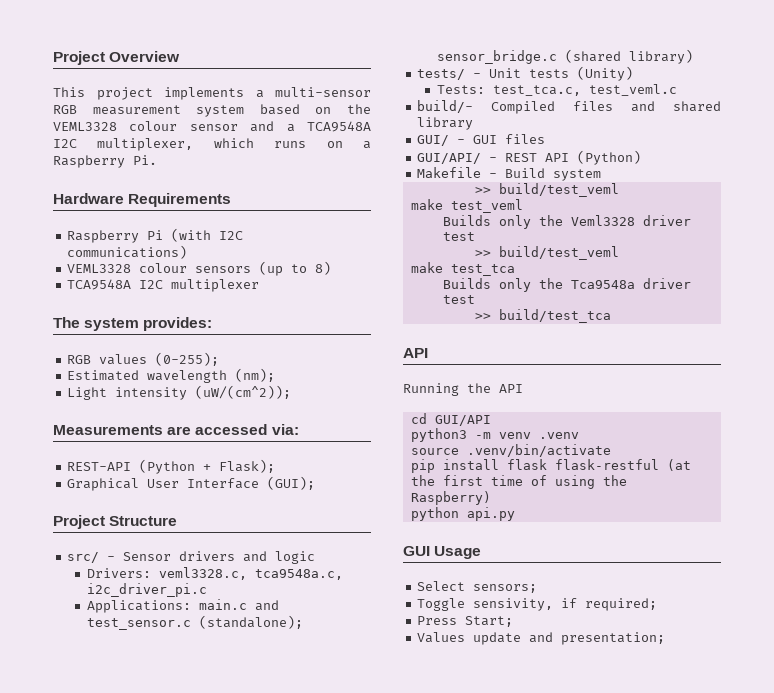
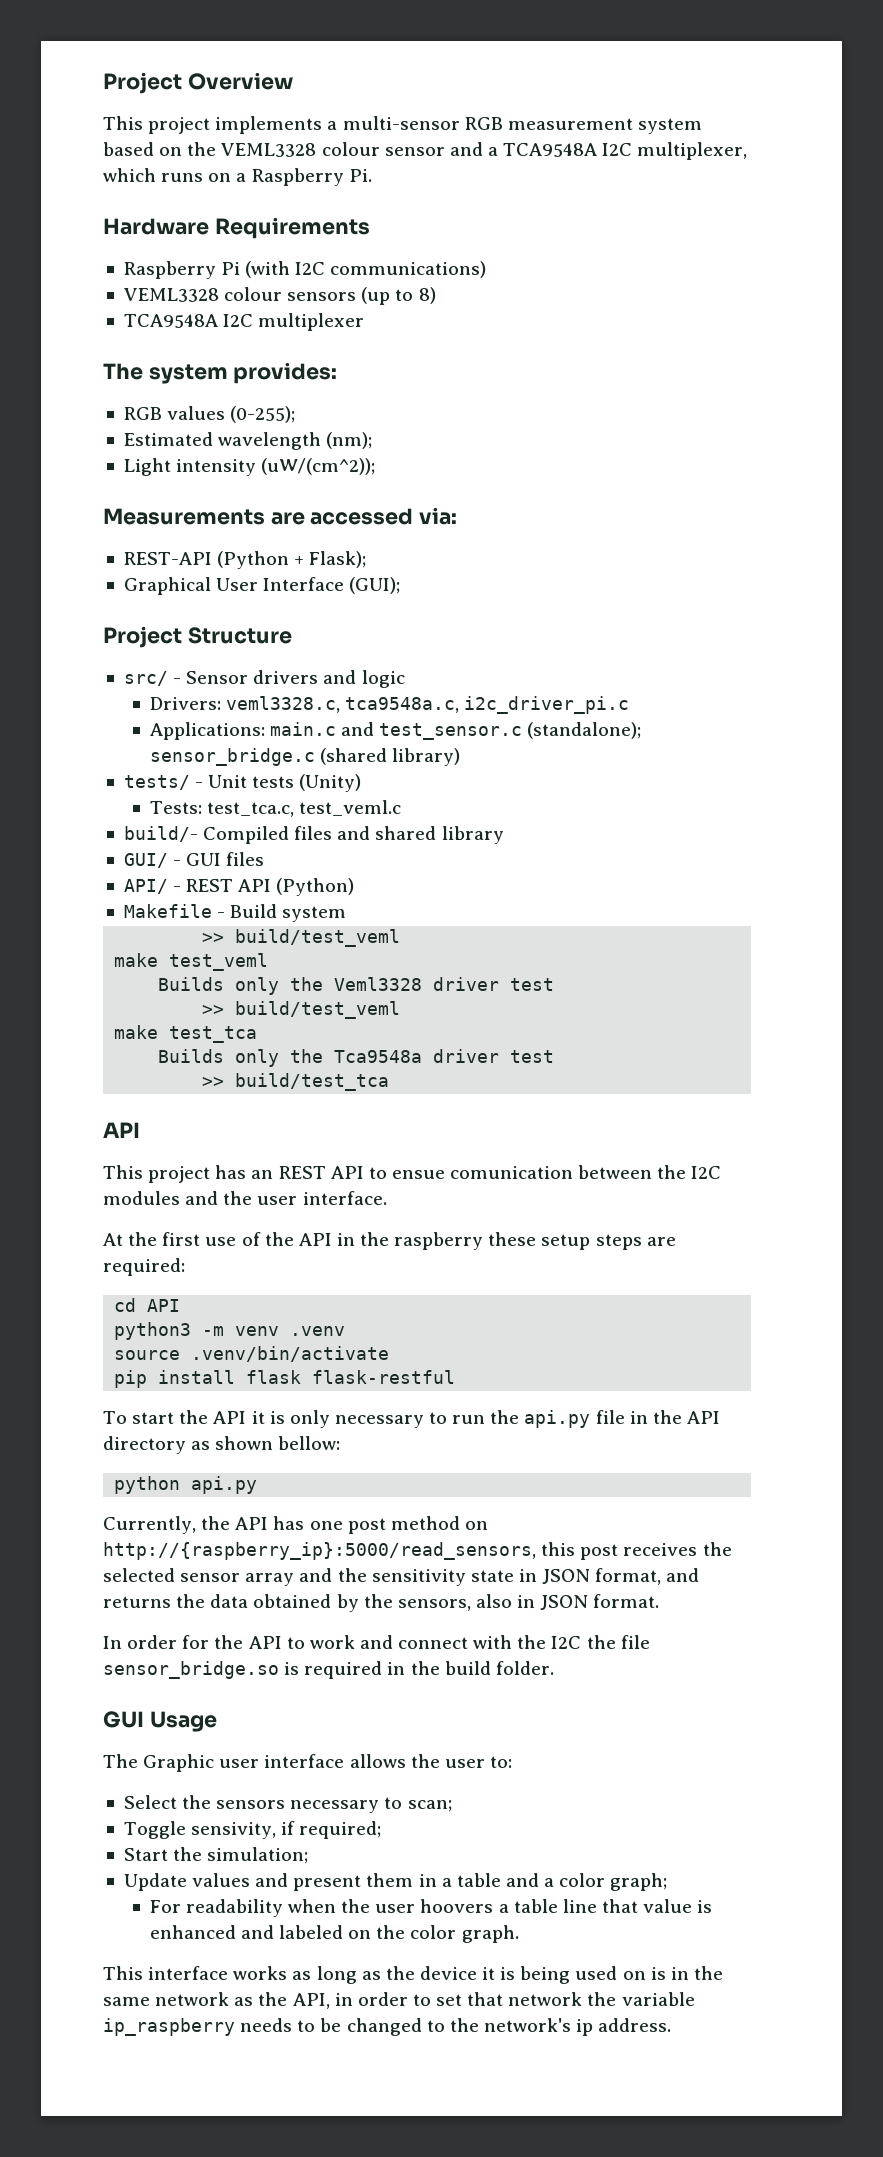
[417,153,482,164] GUI/API/ -> [123,879,168,894] API/
[403,383,523,396] Running the API -> [103,1165,722,1183] [103,1191,387,1205] [103,1232,676,1250] [103,1258,185,1276] This project has an REST API to ensue comunication between the I2C modules and the user interface. // At the first use of the API in the raspberry these setup steps are required:
[434,415,491,426] GUI/API -> [147,1299,181,1312] API
[666,459,691,471] [410,475,627,489] [410,491,491,505] [410,507,515,521] [403,546,482,559] [417,581,538,593] [417,598,658,611] [417,616,514,627] [417,632,666,645] (at the first time of using the Raspberry) // python api.py // GUI Usage // Select sensors; // Toggle sensivity, if required; // Press Start; // Values update and presentation; -> [103,1410,720,1428] [103,1436,341,1454] [114,1476,258,1494] [103,1516,488,1534] [103,1542,732,1560] [103,1568,700,1586] [103,1594,660,1612] [103,1635,650,1649] [103,1661,554,1679] [103,1711,217,1732] [103,1754,512,1772] [123,1795,452,1813] [123,1821,382,1839] [123,1847,309,1864] [123,1873,668,1891] [149,1899,713,1917] [149,1925,519,1943] [103,1966,723,1984] [103,1992,695,2009] [103,2018,672,2036] // To start the API it is only necessary to run the api.py file in the API directory as shown bellow: // python api.py // Currently, the API has one post method on http://{raspberry_ip}:5000/read_sensors, this post receives the selected sensor array and the sensitivity state in JSON format, and returns the data obtained by the sensors, also in JSON format. // In order for the API to work and connect with the I2C the file sensor_bridge.so is required in the build folder. // GUI Usage // The Graphic user interface allows the user to: // Select the sensors necessary to scan; // Toggle sensivity, if required; // Start the simulation; // Update values and present them in a table and a color graph; // For readability when the user hoovers a table line that value is enhanced and labeled on the color graph. // This interface works as long as the device it is being used on is in the same network as the API, in order to set that network the variable ip_raspberry needs to be changed to the network's ip address.

